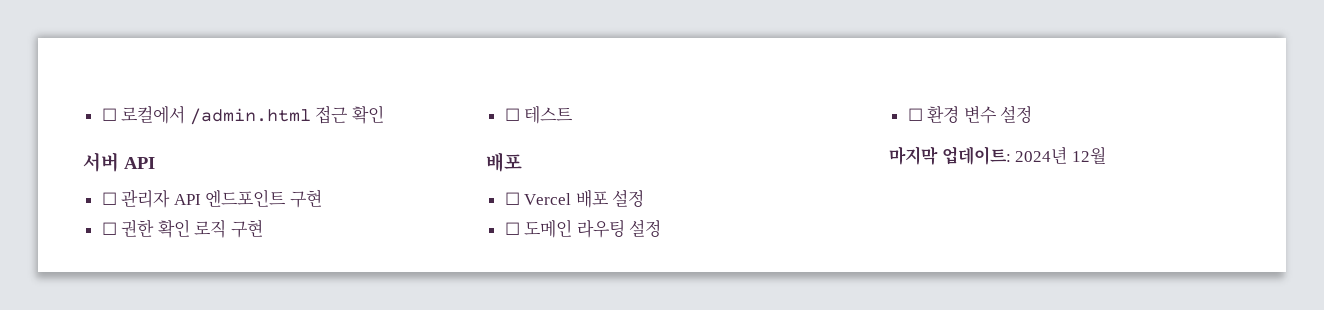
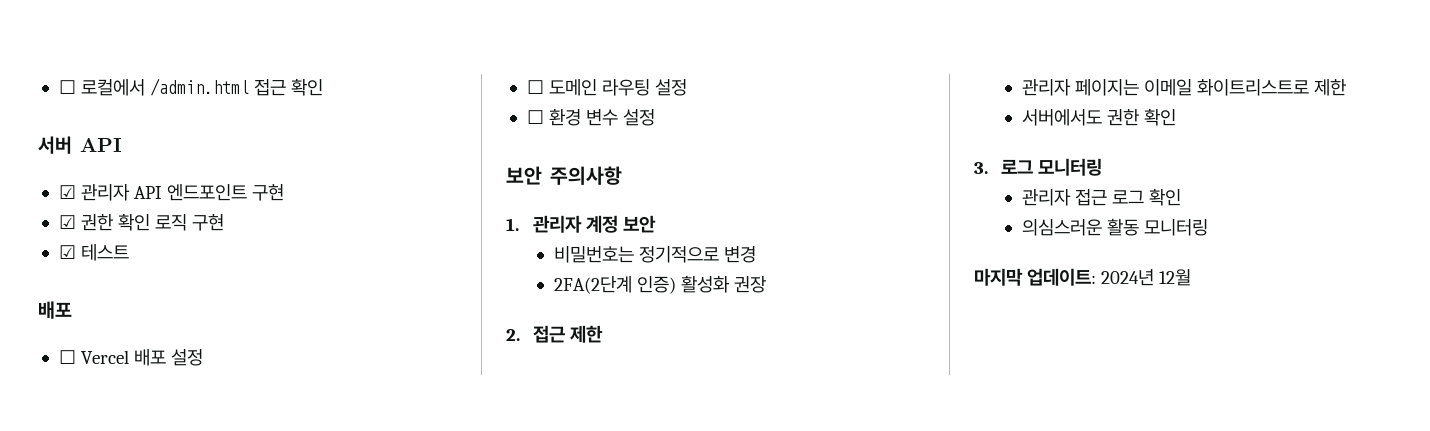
[101,192,117,205] ☐ -> [58,185,76,199] ☑
[101,222,117,235] ☐ -> [58,215,76,229] ☑
[504,108,520,121] ☐ -> [58,245,76,259] ☑
(1033, 114) none -> [506,166,622,185] [506,215,657,233] [553,246,756,263] [553,275,768,294] [506,325,603,343] [1021,79,1348,96] [1021,108,1176,126] [974,158,1102,176] [1021,188,1182,206] [1021,218,1208,236] // 보안 주의사항 // 1. 관리자 계정 보안 // 비밀번호는 정기적으로 변경 // 2FA(2단계 인증) 활성화 권장 // 2. 접근 제한 // 관리자 페이지는 이메일 화이트리스트로 제한 // 서버에서도 권한 확인 // 3. 로그 모니터링 // 관리자 접근 로그 확인 // 의심스러운 활동 모니터링

